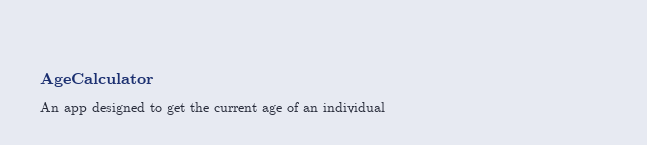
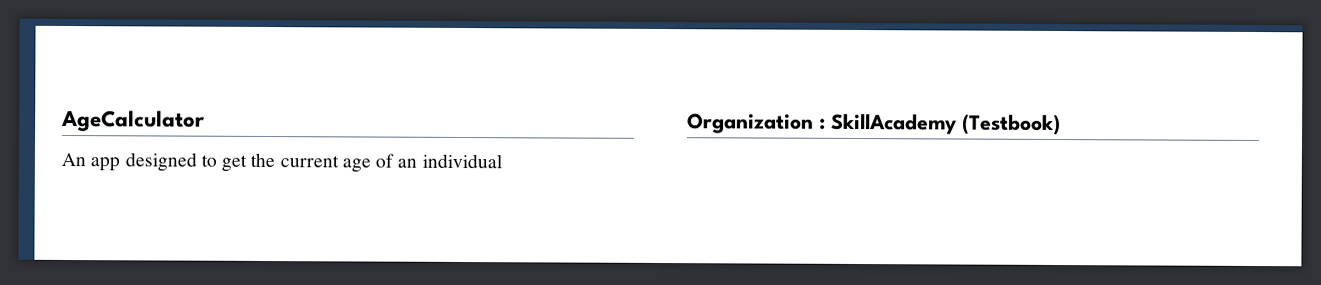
(385, 108) none -> [687,113,1061,136] // Organization : SkillAcademy (Testbook)

